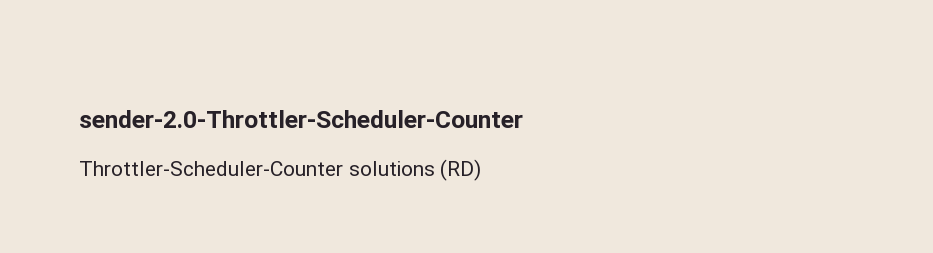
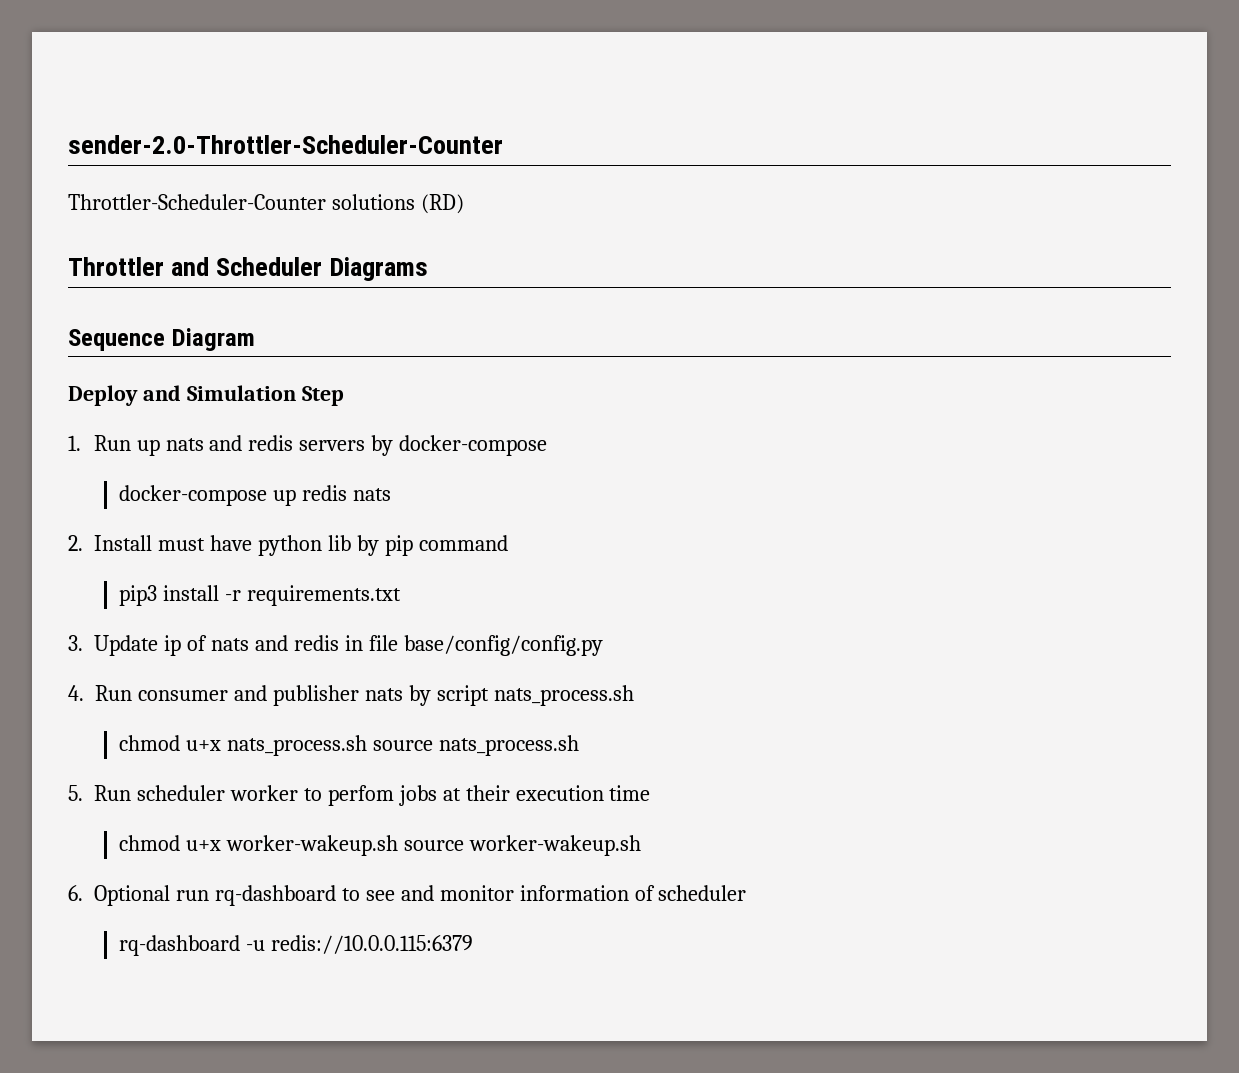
(482, 170) none -> [68,257,429,281] [68,328,255,351] [68,385,344,406] [68,435,548,456] [119,485,392,506] [68,535,508,556] [119,585,402,606] [68,635,603,656] [68,685,634,706] [119,735,580,756] [68,785,651,806] [119,835,642,856] [68,885,747,906] [119,935,474,956] // Throttler and Scheduler Diagrams // Sequence Diagram // Deploy and Simulation Step // 1. Run up nats and redis servers by docker-compose // docker-compose up redis nats // 2. Install must have python lib by pip command // pip3 install -r requirements.txt // 3. Update ip of nats and redis in file base/config/config.py // 4. Run consumer and publisher nats by script nats_process.sh // chmod u+x nats_process.sh source nats_process.sh // 5. Run scheduler worker to perfom jobs at their execution time // chmod u+x worker-wakeup.sh source worker-wakeup.sh // 6. Optional run rq-dashboard to see and monitor information of scheduler // rq-dashboard -u redis://10.0.0.115:6379

